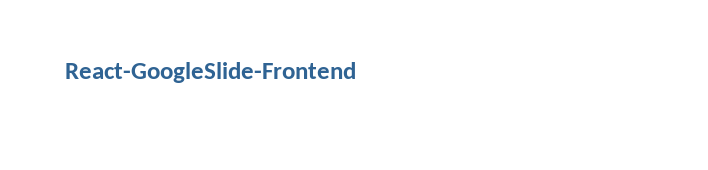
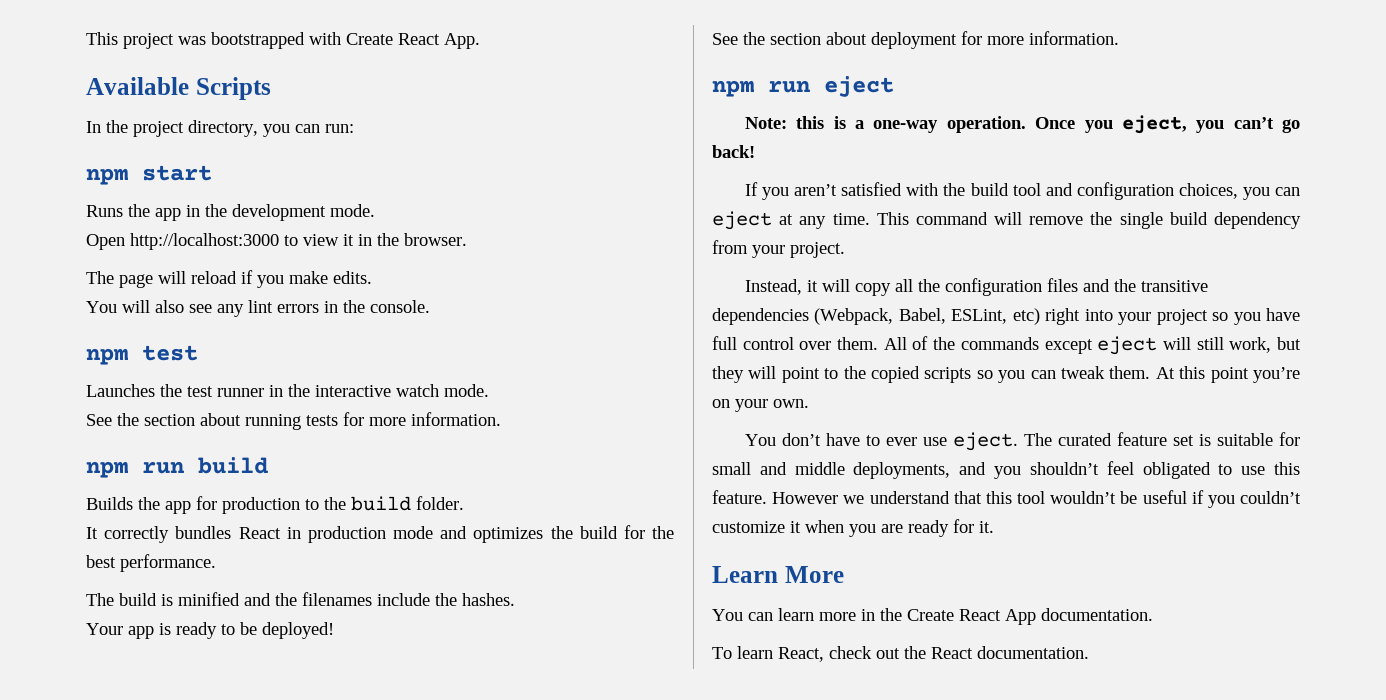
[65,62,356,83] React-GoogleSlide-Frontend -> [86,32,480,49] [86,77,271,100] [86,120,354,137] [86,165,212,185] [86,204,375,221] [86,233,467,250] [86,270,372,288] [86,300,430,317] [86,345,198,365] [86,384,489,397] [86,412,501,430] [86,457,268,478] [86,496,464,514] [86,525,674,543] [86,554,216,572] [86,592,515,606] [86,622,334,639] [712,31,1119,49] [712,76,894,97] [745,115,1300,134] [712,145,755,158] [745,182,1300,200] [712,211,1301,230] [712,240,845,258] [745,278,1209,296] [712,308,1300,325] [712,336,1301,355] [712,366,1300,383] [712,399,809,412] [745,432,1300,451] [712,461,1300,479] [712,490,1301,508] [712,519,994,537] [712,566,844,583] [712,608,1153,625] [712,646,1089,662] This project was bootstrapped with Create React App. // Available Scripts // In the project directory, you can run: // npm start // Runs the app in the development mode. // Open http://localhost:3000 to view it in the browser. // The page will reload if you make edits. // You will also see any lint errors in the console. // npm test // Launches the test runner in the interactive watch mode. // See the section about running tests for more information. // npm run build // Builds the app for production to the build folder. // It correctly bundles React in production mode and optimizes the build for the best performance. // The build is minified and the filenames include the hashes. // Your app is ready to be deployed! // See the section about deployment for more information. // npm run eject // Note: this is a one-way operation. Once you eject, you can’t go back! // If you aren’t satisfied with the build tool and configuration choices, you can eject at any time. This command will remove the single build dependency from your project. // Instead, it will copy all the configuration files and the transitive dependencies (Webpack, Babel, ESLint, etc) right into your project so you have full control over them. All of the commands except eject will still work, but they will point to the copied scripts so you can tweak them. At this point you’re on your own. // You don’t have to ever use eject. The curated feature set is suitable for small and middle deployments, and you shouldn’t feel obligated to use this feature. However we understand that this tool wouldn’t be useful if you couldn’t customize it when you are ready for it. // Learn More // You can learn more in the Create React App documentation. // To learn React, check out the React documentation.

